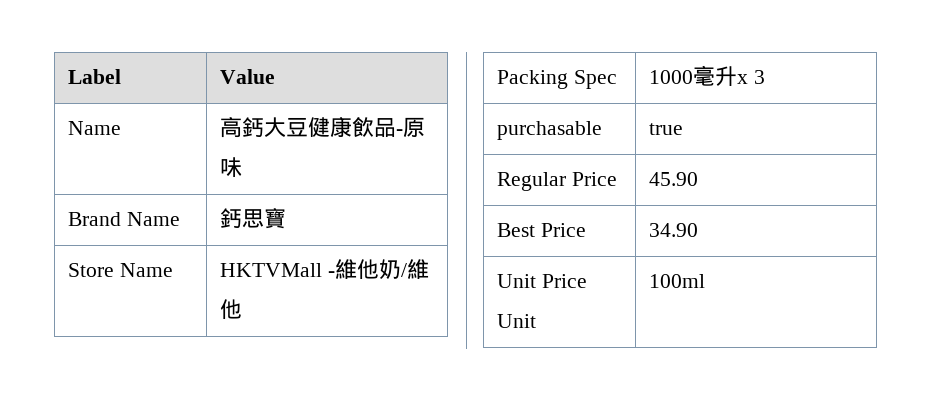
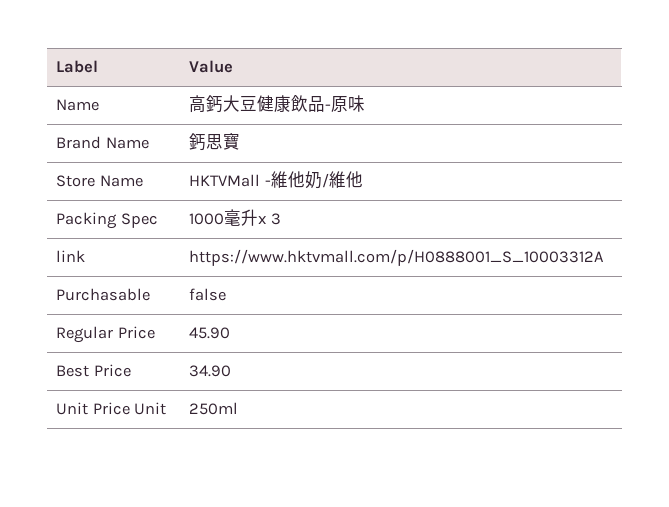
[496,121,602,140] [648,123,683,135] purchasable | true -> [56,250,86,262] [189,249,605,266] [56,288,151,301] [189,288,227,301] link | https://www.hktvmall.com/p/H0888001_S_10003312A // Purchasable | false
[648,274,705,288] 100ml -> [189,402,239,415] 250ml

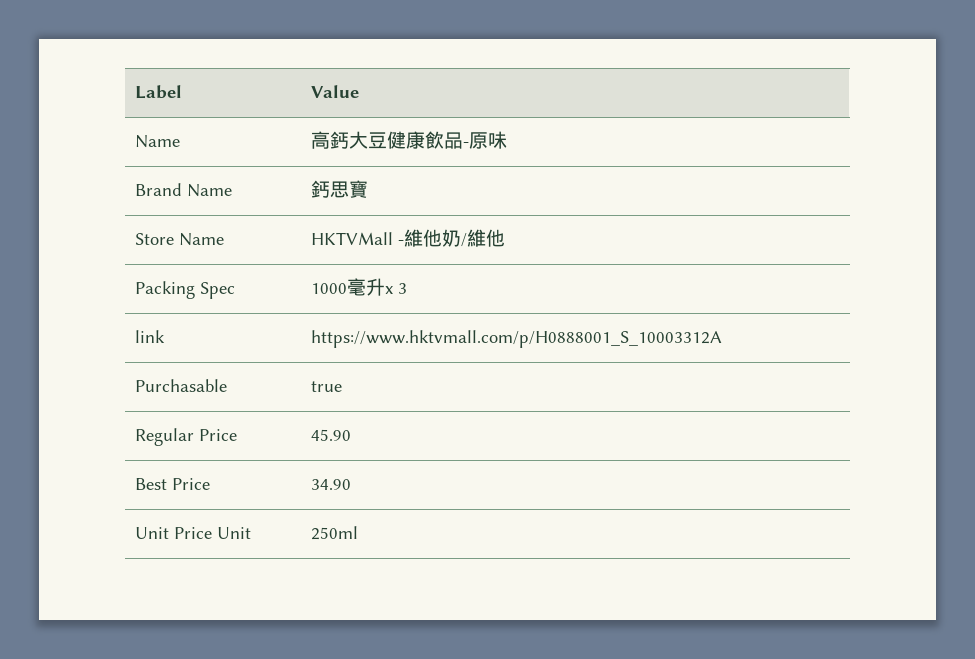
[189,288,227,301] false -> [310,381,342,392] true

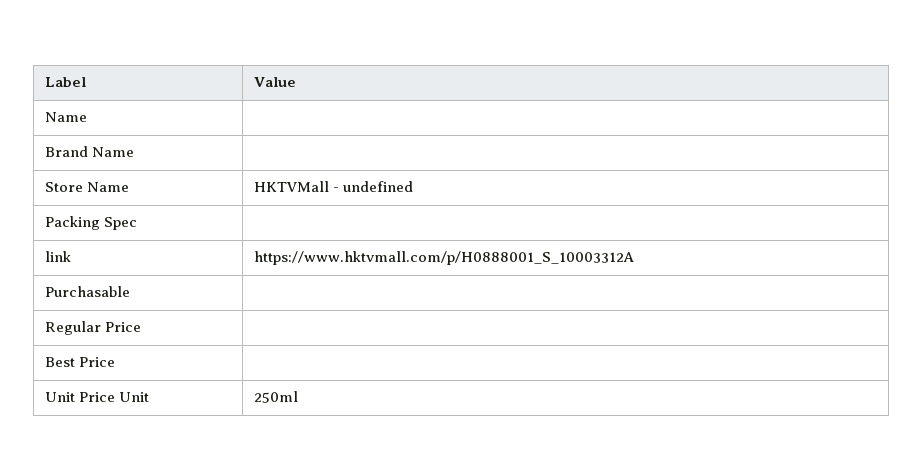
[310,131,507,149] 高鈣大豆健康飲品-原味 -> (87, 117) none
[310,180,368,198] 鈣思寶 -> (134, 152) none
[403,229,505,247] 維他奶/維他 -> [343,181,414,192] undefined
[310,278,407,296] 1000毫升x 3 -> (137, 223) none
[310,381,342,392] true -> (130, 291) none
[310,429,351,441] 45.90 -> (141, 327) none
[310,479,351,490] 34.90 -> (115, 362) none

